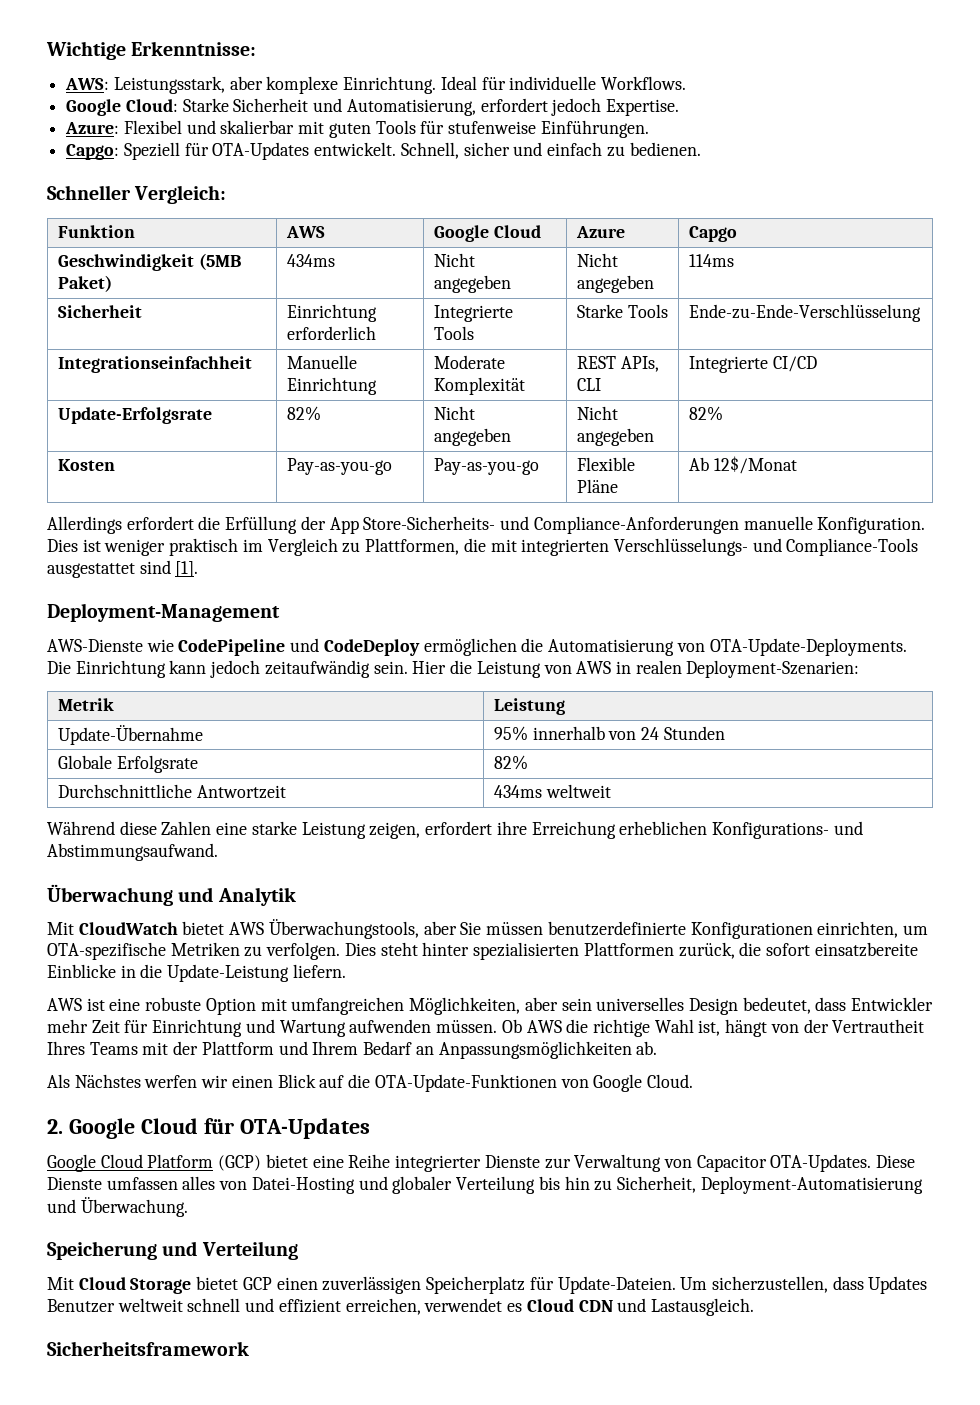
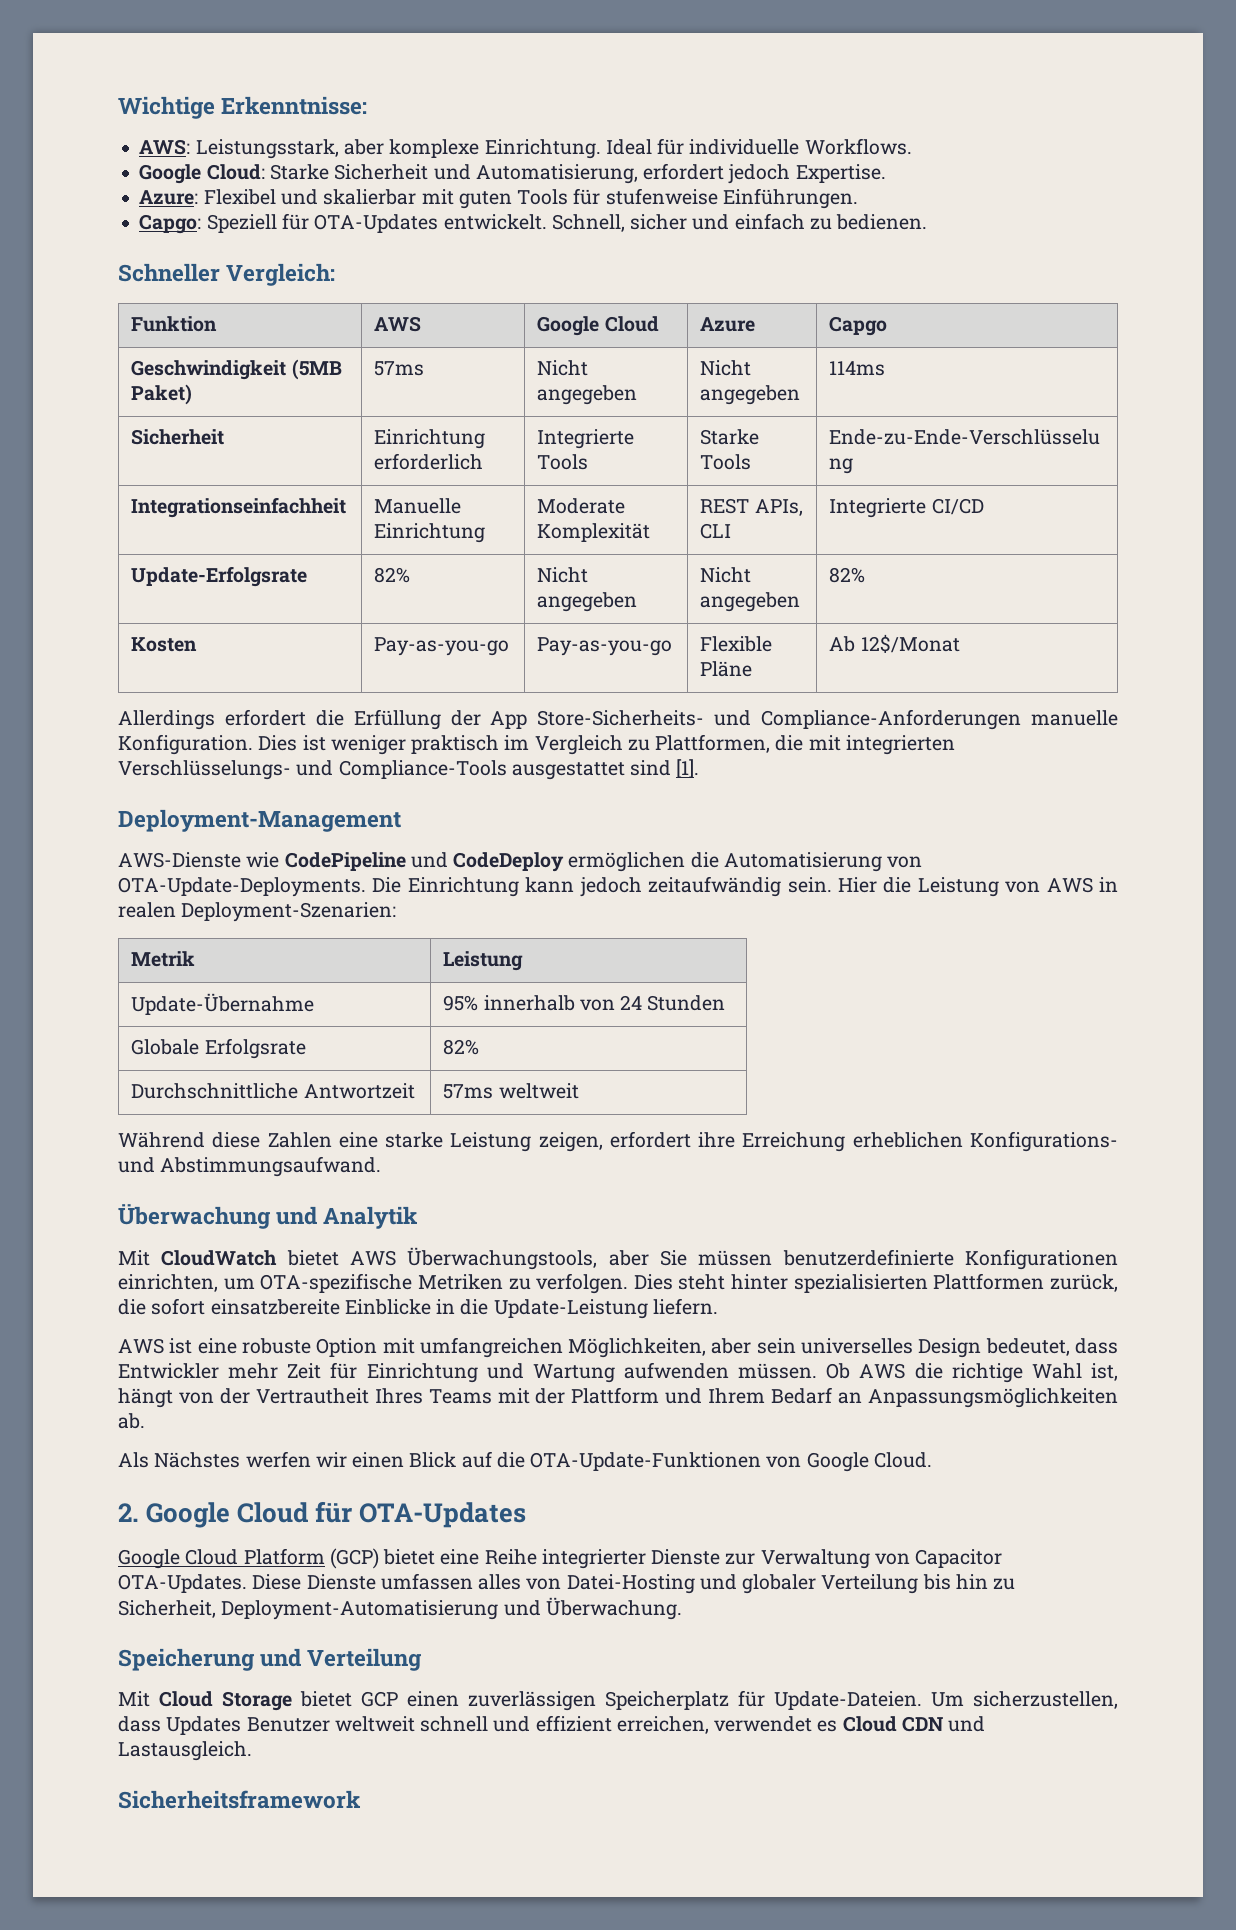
[286,254,335,267] 434ms -> [374,361,425,376] 57ms
[493,785,542,798] 434ms -> [443,1084,494,1099] 57ms

